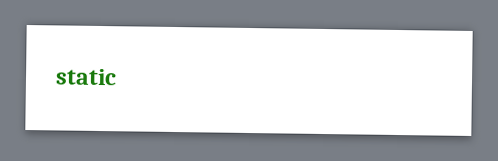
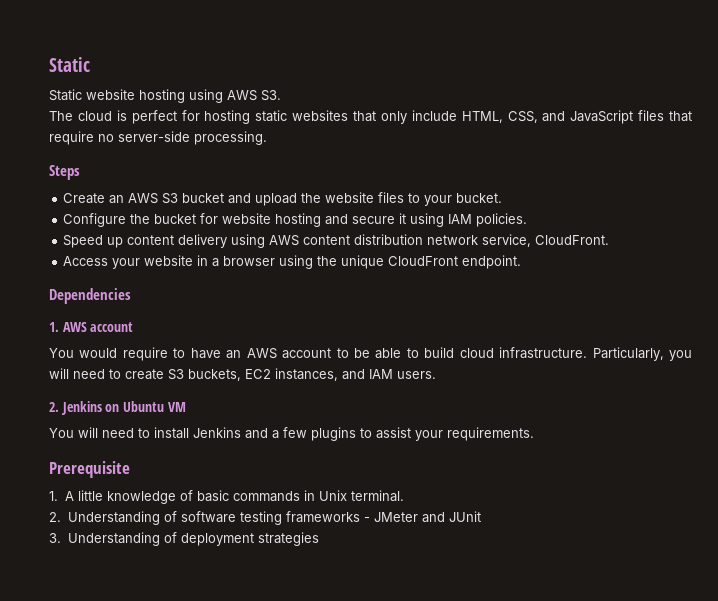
[55,68,117,86] static -> [49,57,90,72] [49,89,281,103] [49,110,692,124] [49,131,267,145] [49,165,80,180] [63,192,503,206] [63,213,528,227] [63,234,610,248] [63,255,522,269] [49,288,131,304] [49,322,134,332] [49,347,692,361] [49,368,436,381] [49,401,186,415] [49,427,534,441] [49,461,130,478] [49,490,405,504] [49,511,481,525] [49,532,319,546] Static // Static website hosting using AWS S3. // The cloud is perfect for hosting static websites that only include HTML, CSS, and JavaScript files that require no server-side processing. // Steps // Create an AWS S3 bucket and upload the website files to your bucket. // Configure the bucket for website hosting and secure it using IAM policies. // Speed up content delivery using AWS content distribution network service, CloudFront. // Access your website in a browser using the unique CloudFront endpoint. // Dependencies // 1. AWS account // You would require to have an AWS account to be able to build cloud infrastructure. Particularly, you will need to create S3 buckets, EC2 instances, and IAM users. // 2. Jenkins on Ubuntu VM // You will need to install Jenkins and a few plugins to assist your requirements. // Prerequisite // 1. A little knowledge of basic commands in Unix terminal. // 2. Understanding of software testing frameworks - JMeter and JUnit // 3. Understanding of deployment strategies

